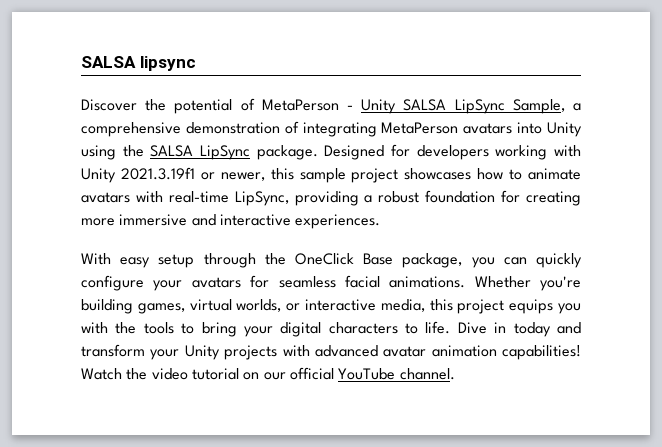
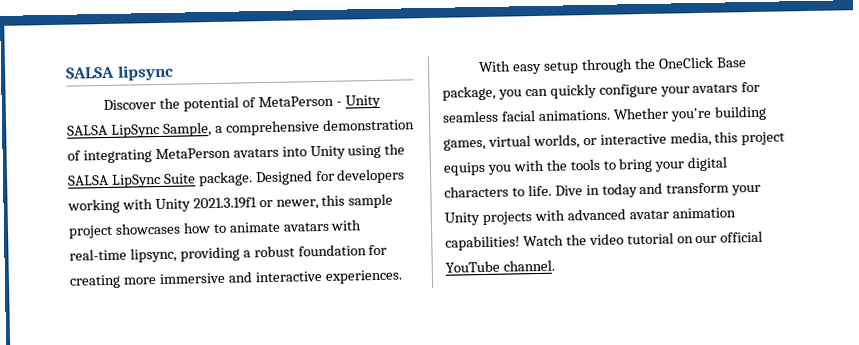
(250, 152) none -> [162,173,196,184] Suite
[234,191,289,206] LipSync, -> [129,247,177,263] lipsync,

